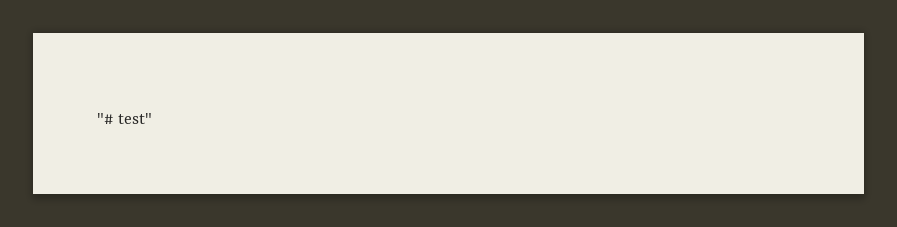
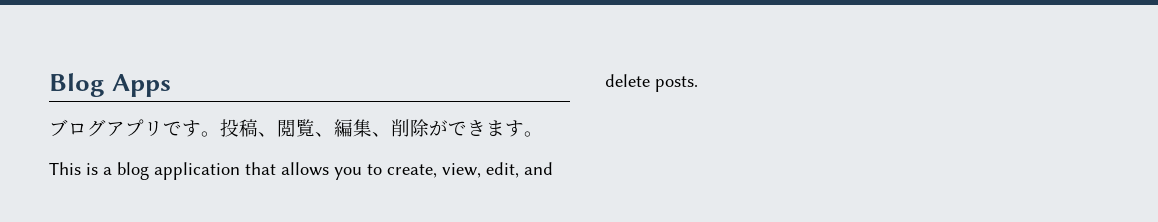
[97,113,152,124] "# test" -> [49,73,172,97] [49,119,543,137] [49,162,553,180] [605,74,698,92] Blog Apps // ブログアプリです。投稿、閲覧、編集、削除ができます。 // This is a blog application that allows you to create, view, edit, and delete posts.

